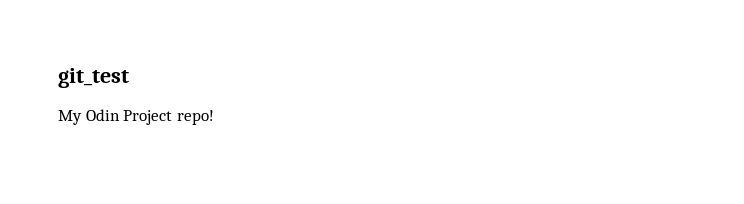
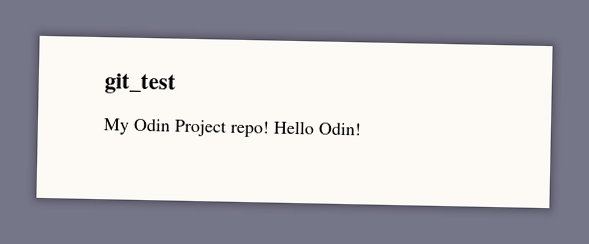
(214, 117) none -> [273,120,361,136] Hello Odin!

